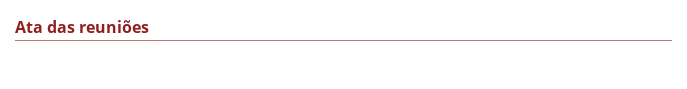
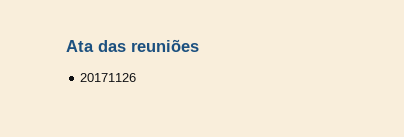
(150, 26) none -> [80,73,137,82] // 20171126

